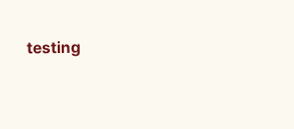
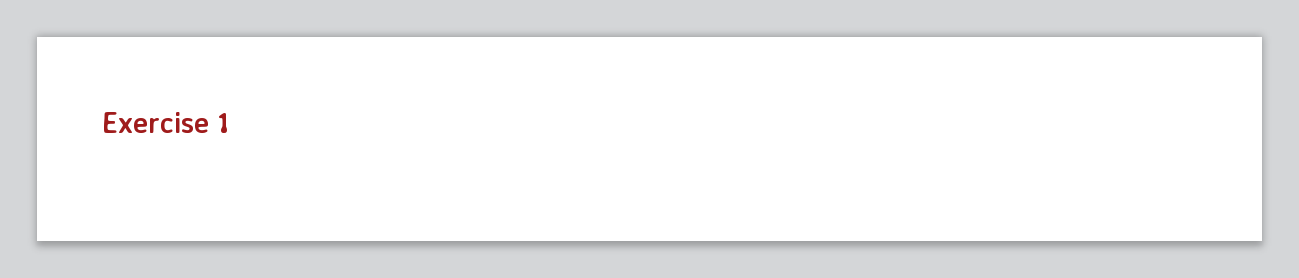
[26,40,81,58] testing -> [102,112,230,133] Exercise 1

